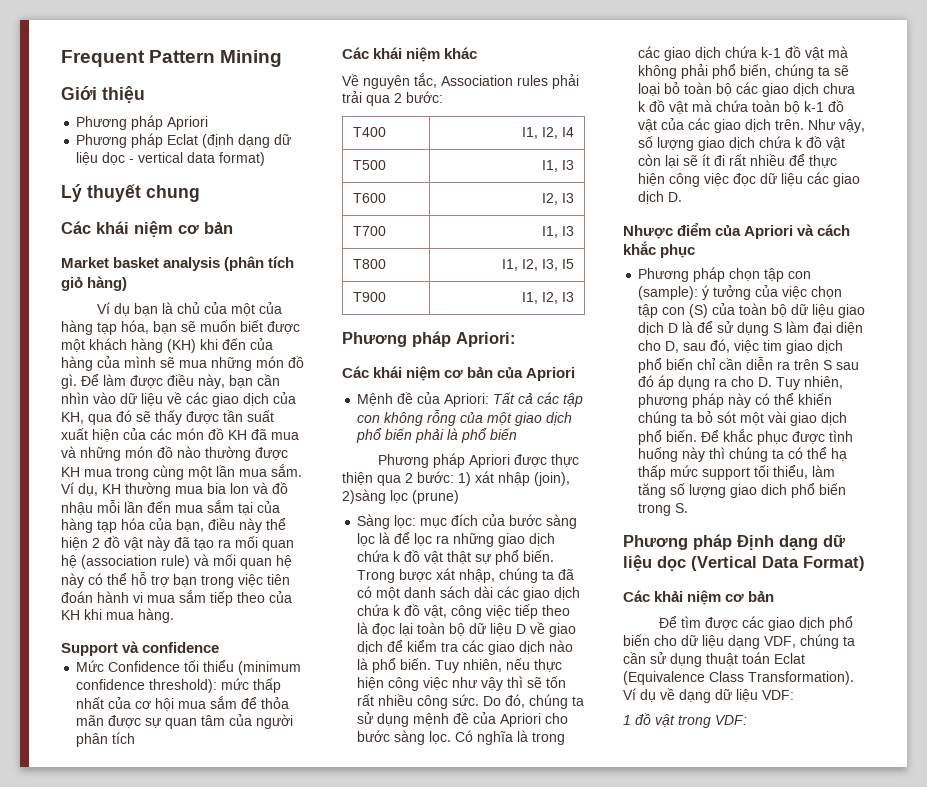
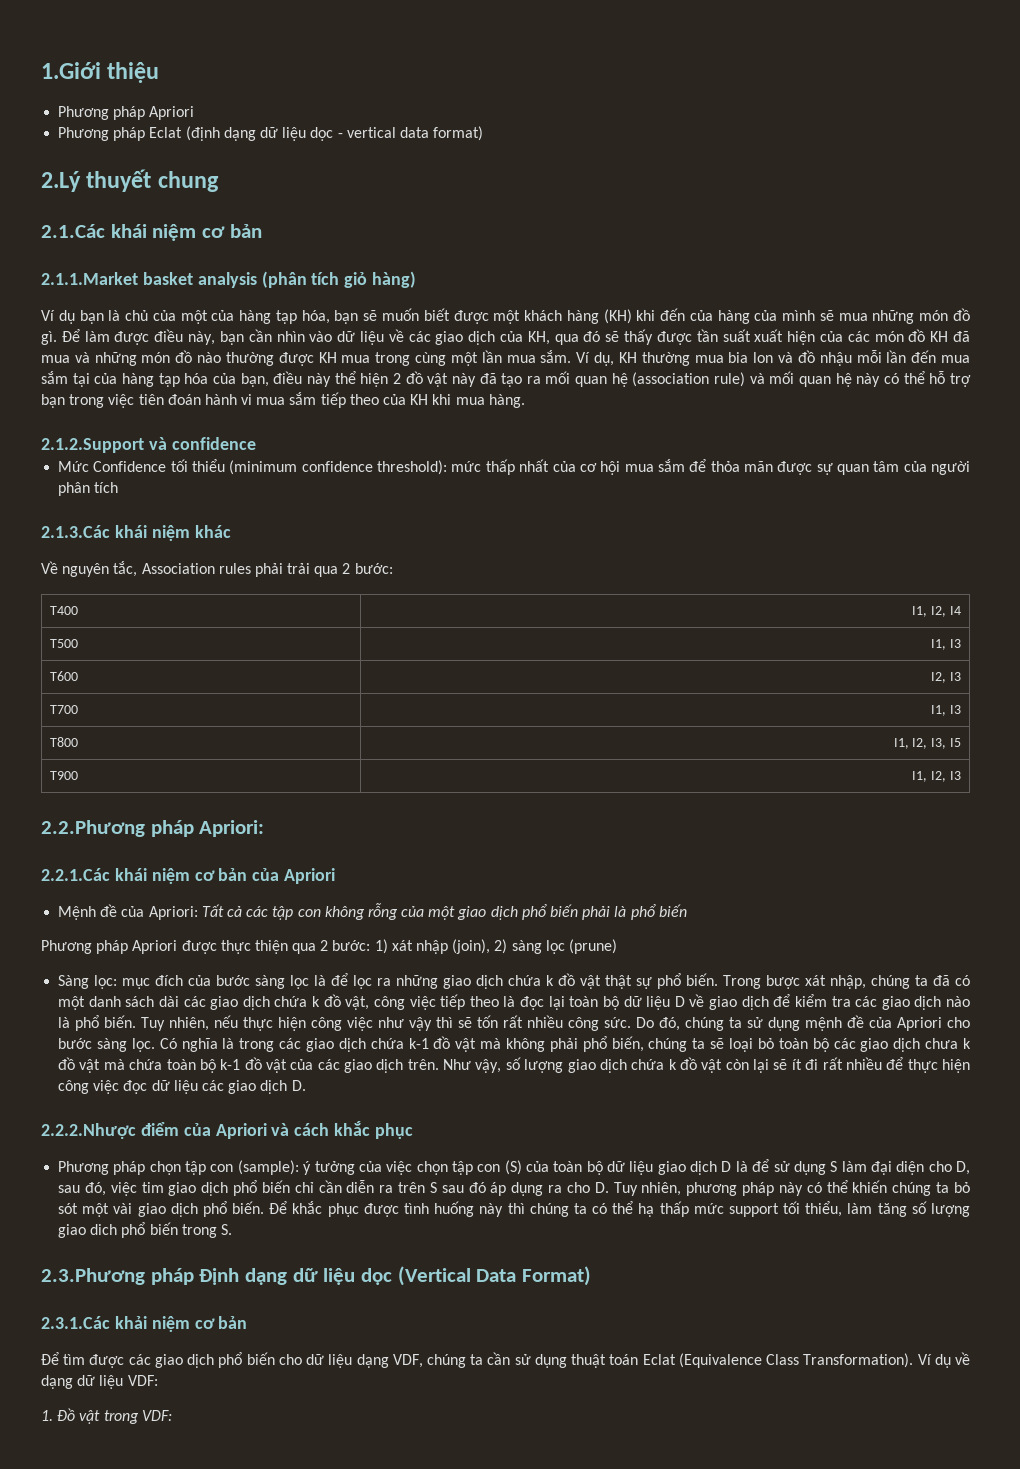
[61,50,283,67] [61,86,97,100] Frequent Pattern Mining // Giới -> [41,62,101,79] 1.Giới
[61,184,82,202] Lý -> [41,171,81,192] 2.Lý
[61,221,91,234] Các -> [41,224,105,238] 2.1.Các
[61,257,109,268] Market -> [41,272,138,285] 2.1.1.Market
[61,643,118,656] Support -> [41,438,144,453] 2.1.2.Support
[342,47,369,59] Các -> [41,525,110,538] 2.1.3.Các
[342,332,407,347] Phương -> [41,820,145,837] 2.2.Phương
[342,366,369,378] Các -> [41,868,110,881] 2.2.1.Các
[342,489,386,504] 2)sàng -> [494,939,542,954] 2) sàng
[623,225,673,239] Nhược -> [41,1123,136,1139] 2.2.2.Nhược
[623,535,688,550] Phương -> [41,1268,145,1285] 2.3.Phương
[623,590,650,602] Các -> [41,1316,110,1329] 2.3.1.Các
[623,713,651,725] 1 đồ -> [41,1408,76,1421] 1. Đồ

